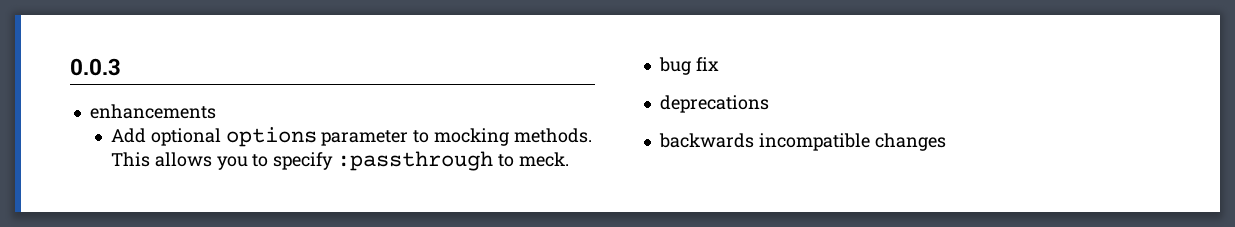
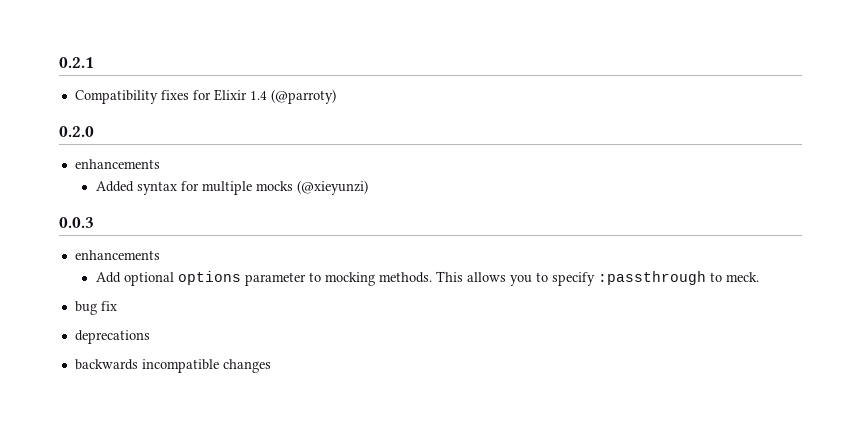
(70, 67) none -> [59,57,94,68] [74,89,336,104] [59,126,94,137] [74,159,160,169] [95,180,368,195] 0.2.1 // Compatibility fixes for Elixir 1.4 (@parroty) // 0.2.0 // enhancements // Added syntax for multiple mocks (@xieyunzi) //

